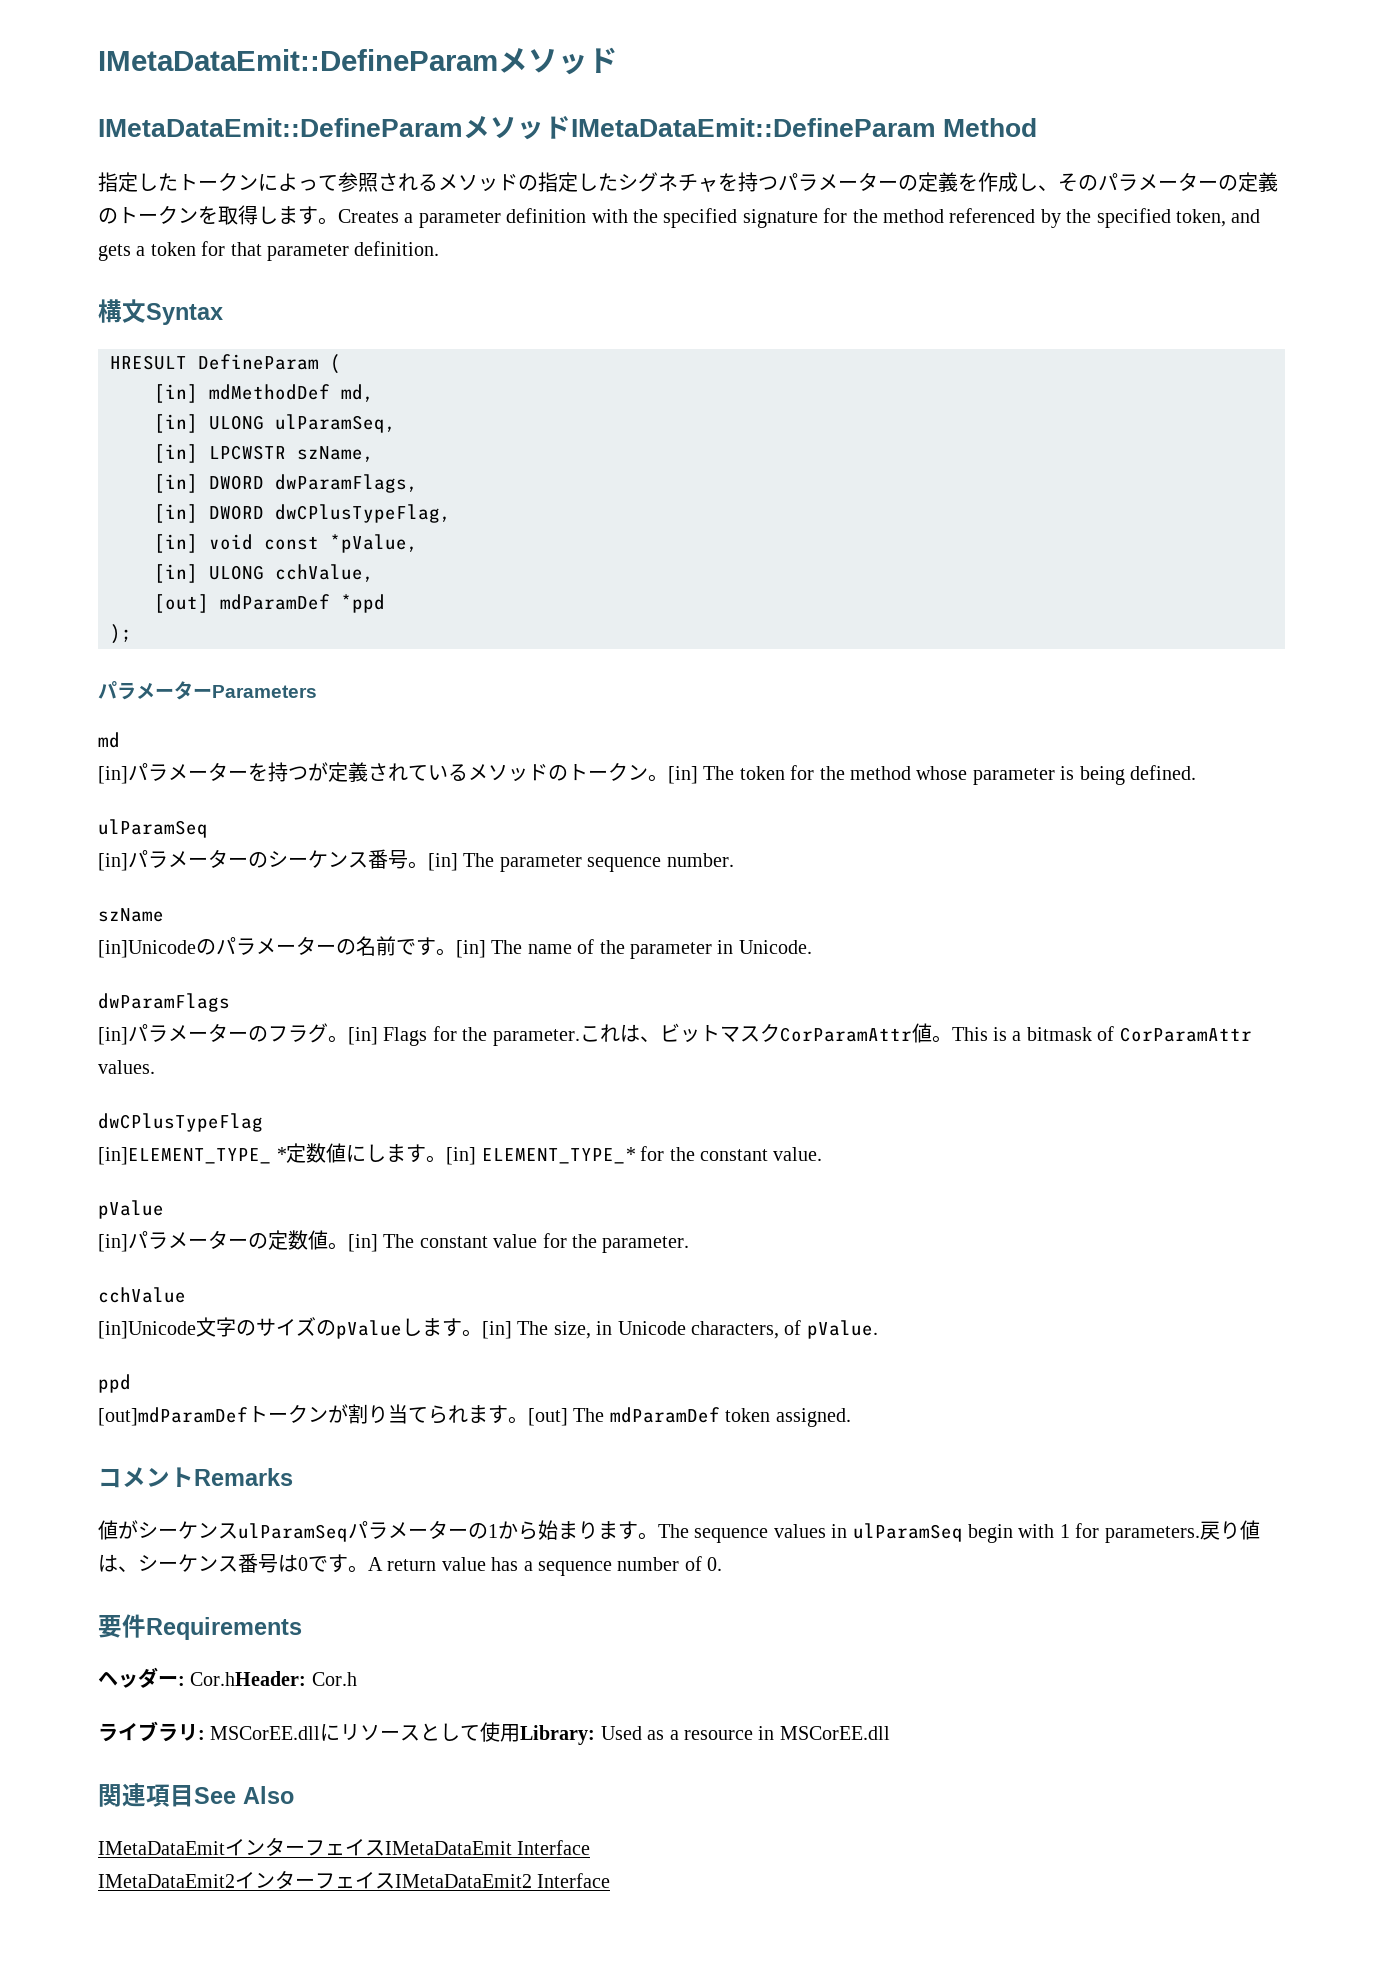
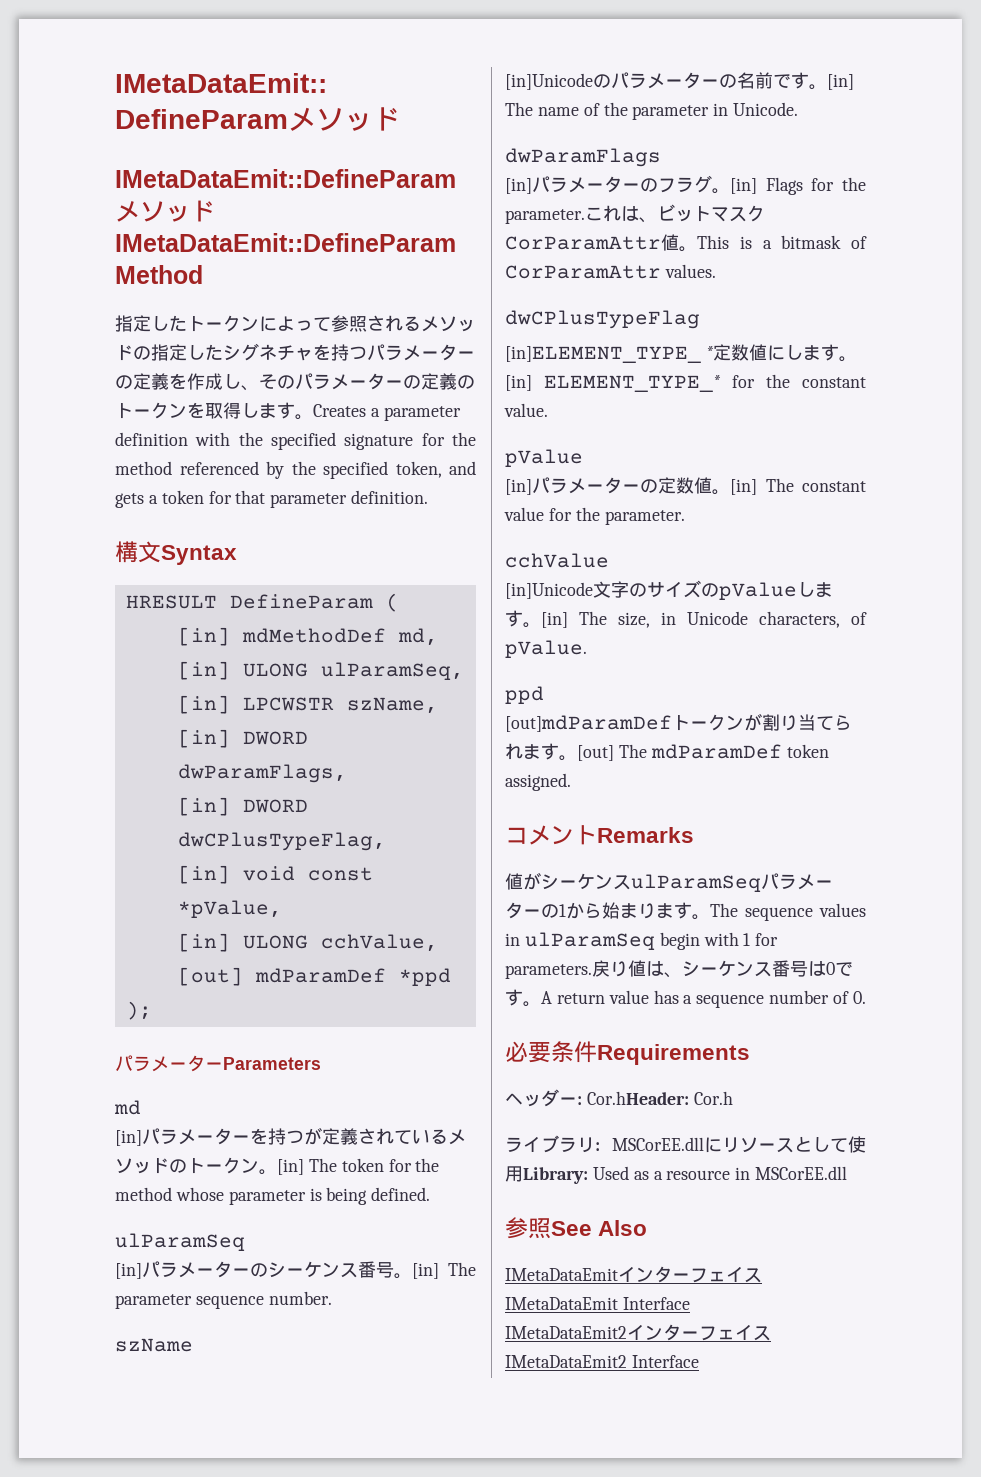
[98,1615,122,1638] 要 -> [505,1041,574,1063] 必要条
[98,1783,194,1807] 関連項目 -> [505,1217,551,1239] 参照

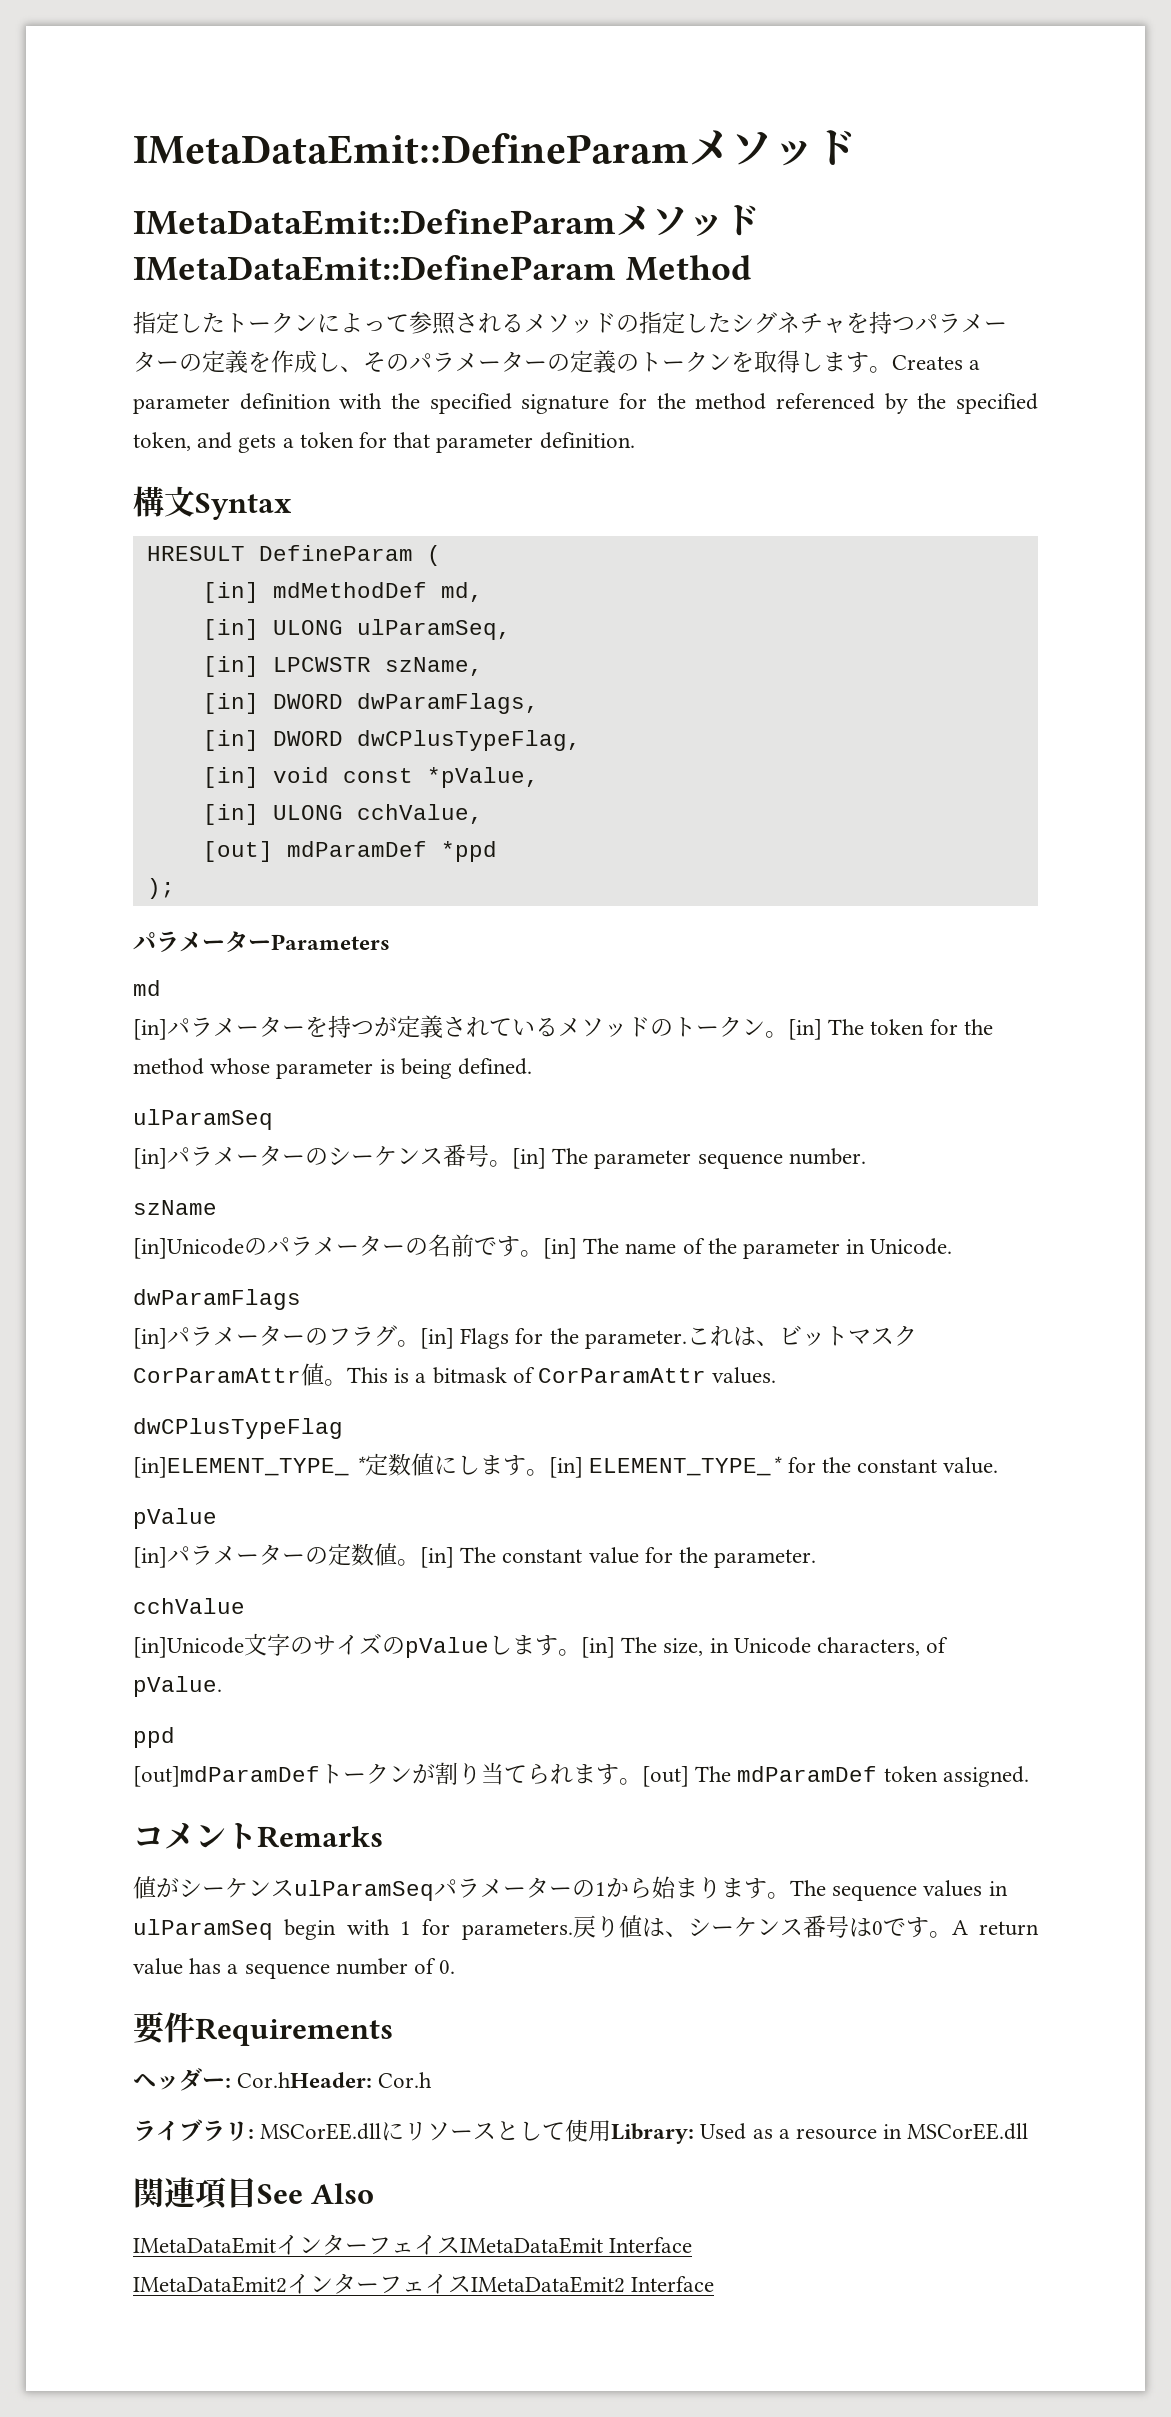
[505,1041,574,1063] 必要条 -> [133,2012,165,2045] 要
[505,1217,551,1239] 参照 -> [133,2177,257,2209] 関連項目

